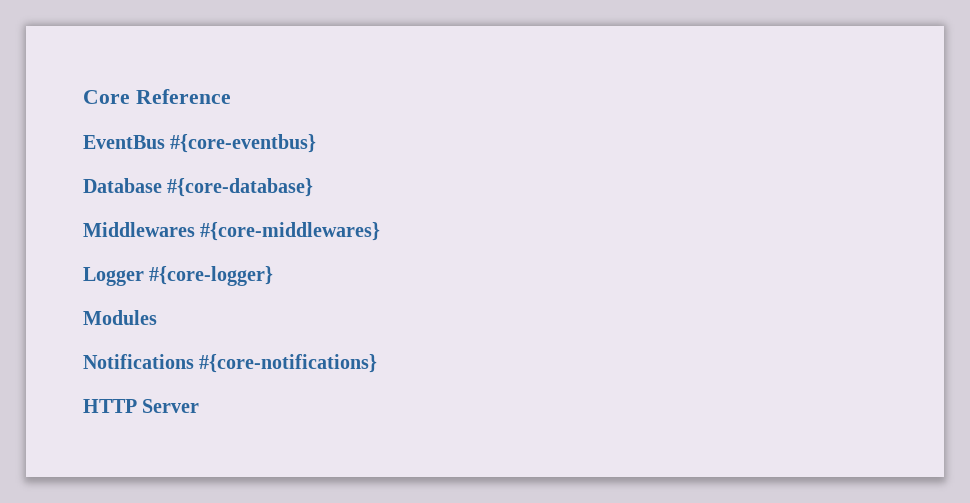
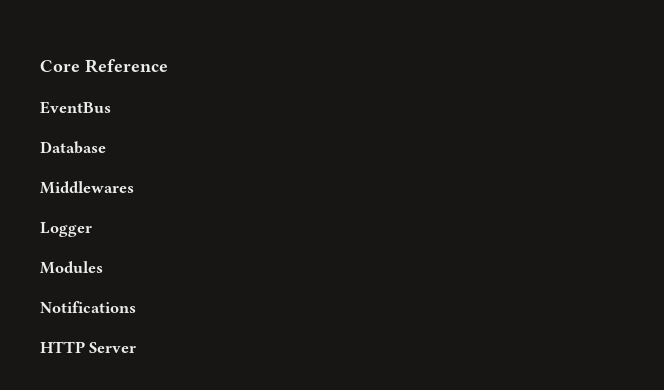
[170,134,317,153] #{core-eventbus} -> (111, 107) none
[167,178,314,197] #{core-database} -> (106, 147) none
[200,222,381,241] #{core-middlewares} -> (134, 187) none
[149,266,274,286] #{core-logger} -> (92, 229) none
[199,354,378,373] #{core-notifications} -> (136, 307) none

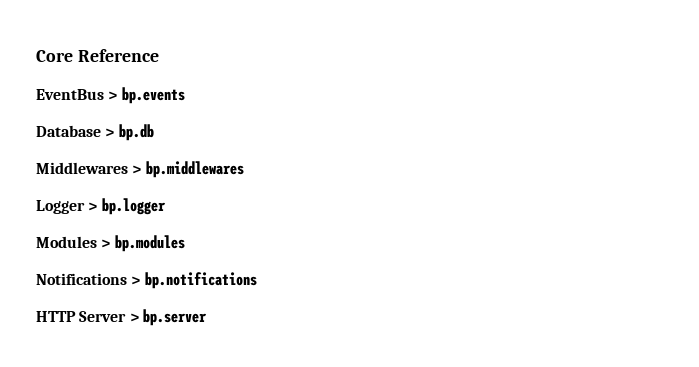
(111, 107) none -> [108,87,185,104] > bp.events
(106, 147) none -> [105,124,154,141] > bp.db
(134, 187) none -> [132,161,244,178] > bp.middlewares
(92, 229) none -> [88,198,166,215] > bp.logger
(103, 267) none -> [101,235,185,252] > bp.modules
(136, 307) none -> [131,272,257,289] > bp.notifications
(137, 347) none -> [129,309,207,326] > bp.server

